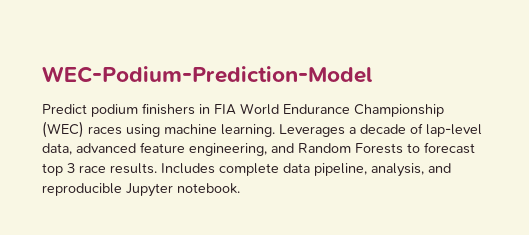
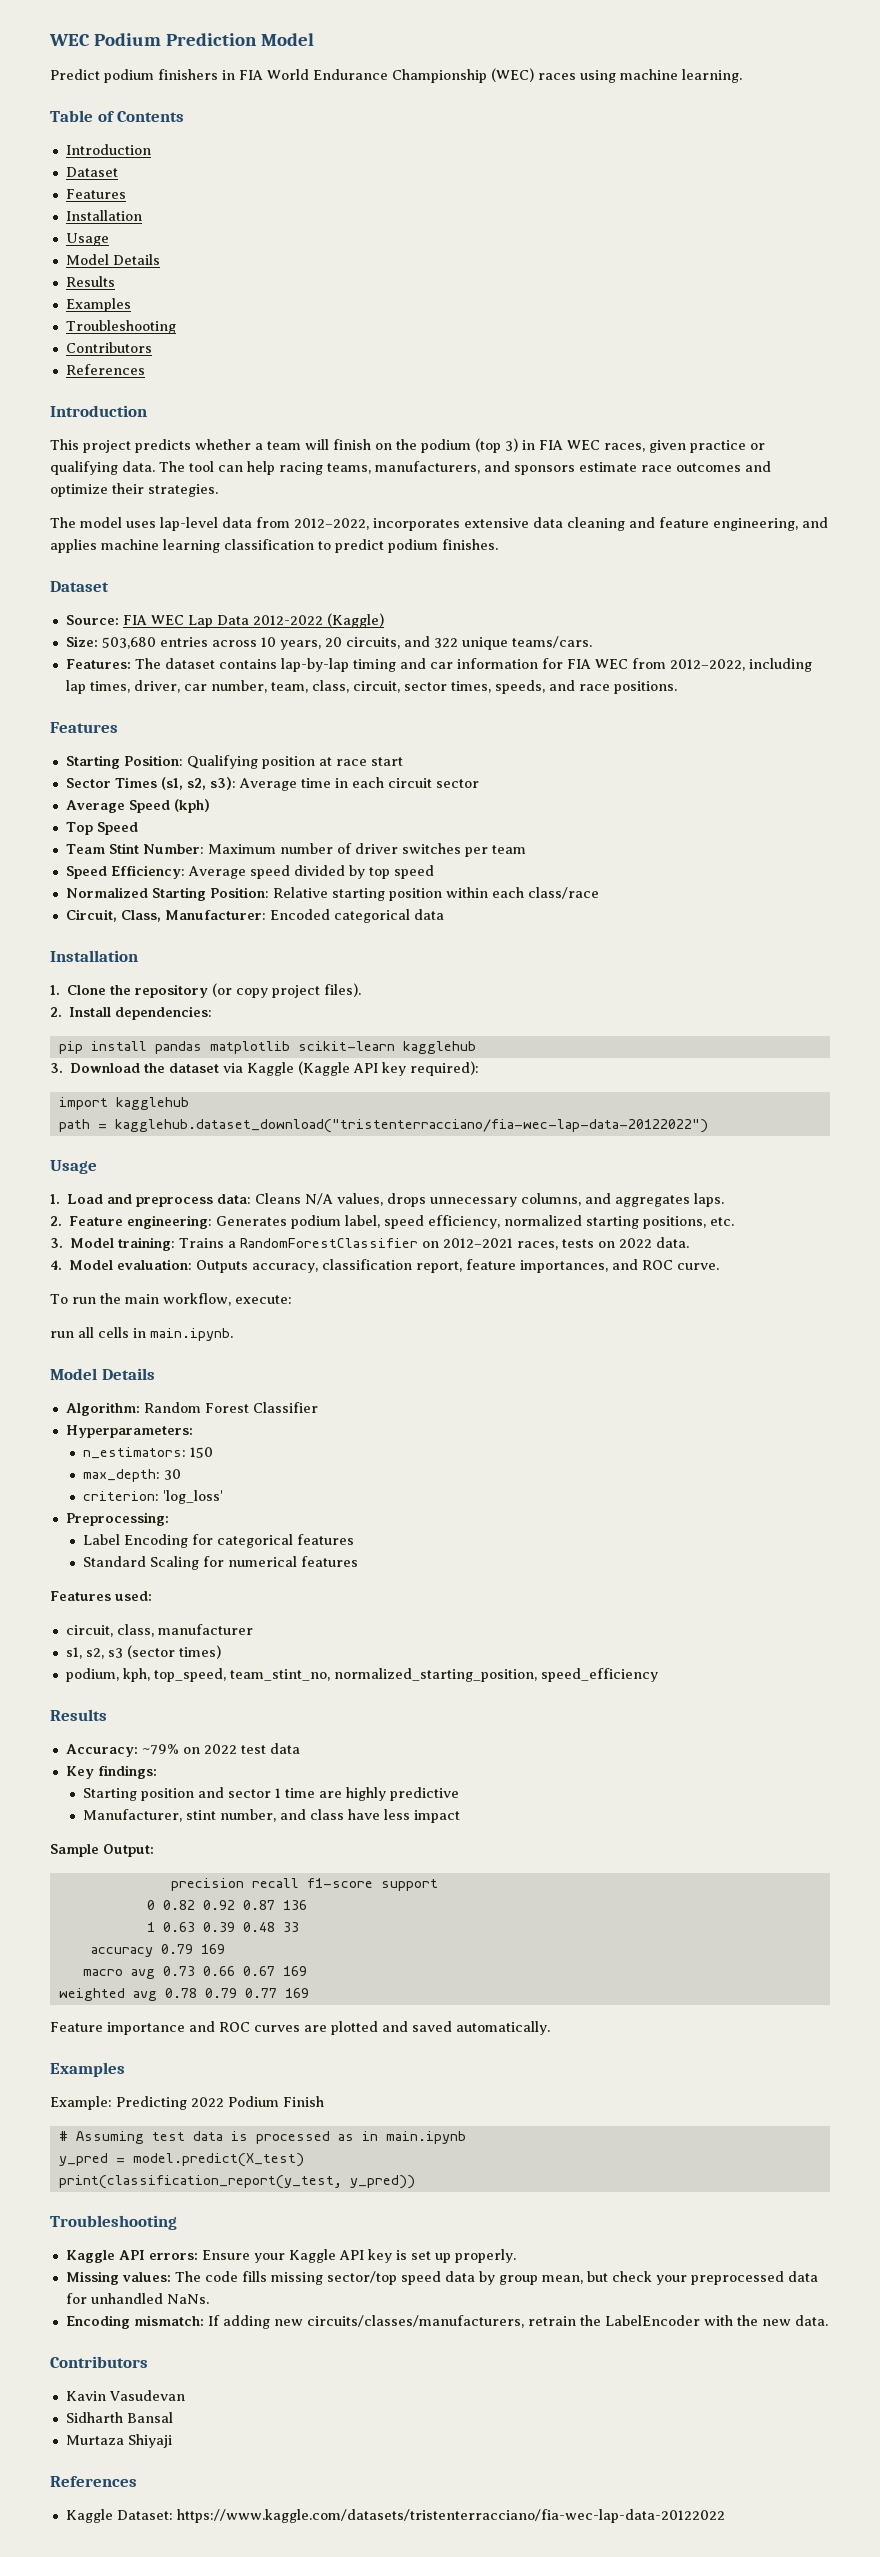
[42,66,372,83] WEC-Podium-Prediction-Model -> [49,33,314,46] WEC Podium Prediction Model
[279,123,482,137] [42,142,475,156] [42,163,451,177] [42,183,240,197] Leverages a decade of lap-level data, advanced feature engineering, and Random Forests to forecast top 3 race results. Includes complete data pipeline, analysis, and reproducible Jupyter notebook. -> [50,110,185,122] [65,144,151,155] [65,167,118,177] [65,189,126,199] [65,210,142,221] [65,233,109,246] [65,254,160,265] [65,276,115,287] [65,298,131,312] [65,320,176,334] [65,342,152,353] [65,364,145,375] [50,405,147,417] [50,438,765,453] [50,461,771,475] [50,483,218,497] [50,517,828,531] [50,539,498,553] [50,581,109,592] [65,613,384,628] [65,636,592,650] [65,658,812,672] [65,680,677,694] [50,722,118,733] [65,755,403,769] [65,777,479,791] [65,799,210,813] [65,822,138,835] [65,843,526,857] [65,865,434,879] [65,887,599,901] [65,909,444,923] [50,950,138,962] [50,983,362,998] [50,1006,213,1020] [58,1041,476,1054] [50,1061,480,1076] [58,1097,189,1110] [58,1119,708,1133] [50,1160,97,1174] [50,1193,725,1207] [50,1215,735,1229] [50,1237,690,1251] [50,1259,720,1273] [50,1293,292,1306] [50,1327,233,1341] [50,1368,155,1380] [65,1402,318,1416] [65,1425,193,1438] [83,1447,214,1459] [83,1469,182,1482] [83,1490,224,1504] [65,1512,169,1526] [83,1534,355,1548] [83,1556,359,1570] [50,1591,152,1601] [65,1624,253,1637] [65,1645,221,1659] [65,1668,658,1682] [50,1709,107,1721] [65,1743,300,1757] [65,1765,157,1779] [83,1787,460,1801] [83,1809,461,1823] [50,1844,154,1857] [170,1878,438,1891] [146,1900,307,1910] [146,1922,299,1932] [90,1944,225,1957] [82,1966,307,1979] [58,1988,309,2001] [50,2021,550,2035] [50,2062,125,2077] [50,2096,324,2110] [58,2131,466,2144] [58,2153,304,2167] [58,2175,415,2189] [50,2215,177,2230] [65,2249,516,2263] [65,2271,818,2285] [65,2293,209,2304] [65,2315,828,2329] [50,2356,148,2368] [65,2390,185,2401] [65,2412,173,2423] [65,2434,172,2448] [50,2476,137,2487] [65,2509,725,2523] // Table of Contents // Introduction // Dataset // Features // Installation // Usage // Model Details // Results // Examples // Troubleshooting // Contributors // References // Introduction // This project predicts whether a team will finish on the podium (top 3) in FIA WEC races, given practice or qualifying data. The tool can help racing teams, manufacturers, and sponsors estimate race outcomes and optimize their strategies. // The model uses lap-level data from 2012–2022, incorporates extensive data cleaning and feature engineering, and applies machine learning classification to predict podium finishes. // Dataset // Source: FIA WEC Lap Data 2012-2022 (Kaggle) // Size: 503,680 entries across 10 years, 20 circuits, and 322 unique teams/cars. // Features: The dataset contains lap-by-lap timing and car information for FIA WEC from 2012–2022, including lap times, driver, car number, team, class, circuit, sector times, speeds, and race positions. // Features // Starting Position: Qualifying position at race start // Sector Times (s1, s2, s3): Average time in each circuit sector // Average Speed (kph) // Top Speed // Team Stint Number: Maximum number of driver switches per team // Speed Efficiency: Average speed divided by top speed // Normalized Starting Position: Relative starting position within each class/race // Circuit, Class, Manufacturer: Encoded categorical data // Installation // 1. Clone the repository (or copy project files). // 2. Install dependencies: // pip install pandas matplotlib scikit-learn kagglehub // 3. Download the dataset via Kaggle (Kaggle API key required): // import kagglehub // path = kagglehub.dataset_download("tristenterracciano/fia-wec-lap-data-20122022") // Usage // 1. Load and preprocess data: Cleans N/A values, drops unnecessary columns, and aggregates laps. // 2. Feature engineering: Generates podium label, speed efficiency, normalized starting positions, etc. // 3. Model training: Trains a RandomForestClassifier on 2012–2021 races, tests on 2022 data. // 4. Model evaluation: Outputs accuracy, classification report, feature importances, and ROC curve. // To run the main workflow, execute: // run all cells in main.ipynb. // Model Details // Algorithm: Random Forest Classifier // Hyperparameters: // n_estimators: 150 // max_depth: 30 // criterion: 'log_loss' // Preprocessing: // Label Encoding for categorical features // Standard Scaling for numerical features // Features used: // circuit, class, manufacturer // s1, s2, s3 (sector times) // podium, kph, top_speed, team_stint_no, normalized_starting_position, speed_efficiency // Results // Accuracy: ~79% on 2022 test data // Key findings: // Starting position and sector 1 time are highly predictive // Manufacturer, stint number, and class have less impact // Sample Output: // precision recall f1-score support // 0 0.82 0.92 0.87 136 // 1 0.63 0.39 0.48 33 // accuracy 0.79 169 // macro avg 0.73 0.66 0.67 169 // weighted avg 0.78 0.79 0.77 169 // Feature importance and ROC curves are plotted and saved automatically. // Examples // Example: Predicting 2022 Podium Finish // # Assuming test data is processed as in main.ipynb // y_pred = model.predict(X_test) // print(classification_report(y_test, y_pred)) // Troubleshooting // Kaggle API errors: Ensure your Kaggle API key is set up properly. // Missing values: The code fills missing sector/top speed data by group mean, but check your preprocessed data for unhandled NaNs. // Encoding mismatch: If adding new circuits/classes/manufacturers, retrain the LabelEncoder with the new data. // Contributors // Kavin Vasudevan // Sidharth Bansal // Murtaza Shiyaji // References // Kaggle Dataset: https://www.kaggle.com/datasets/tristenterracciano/fia-wec-lap-data-20122022

